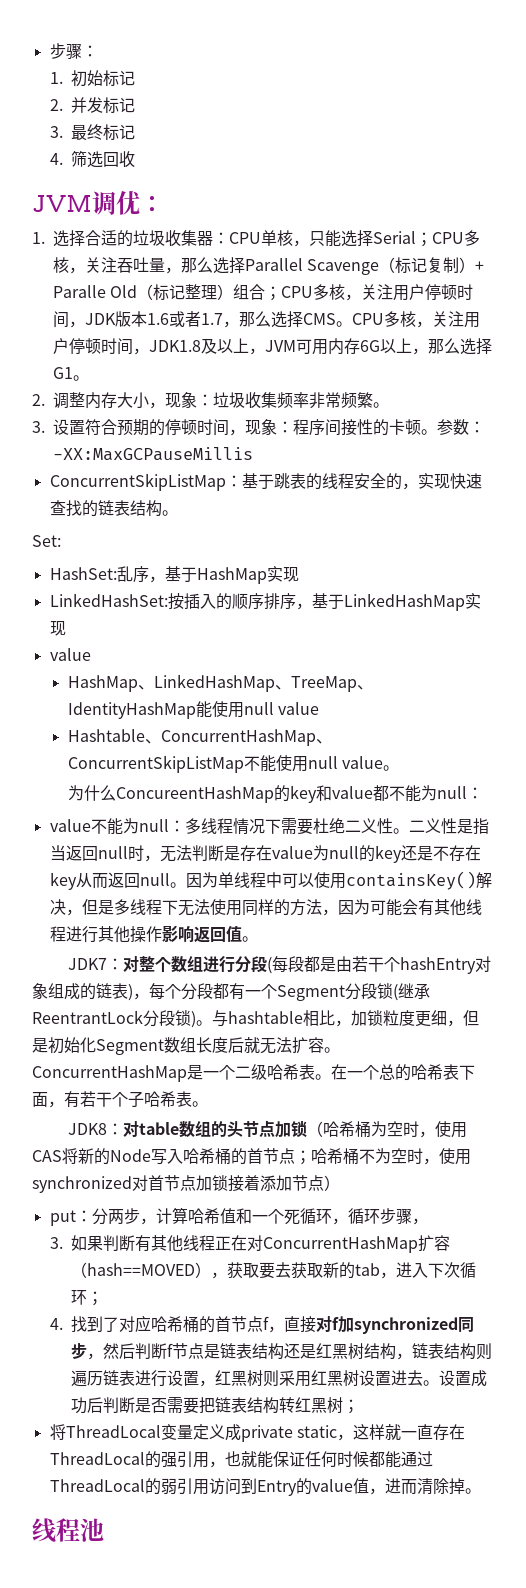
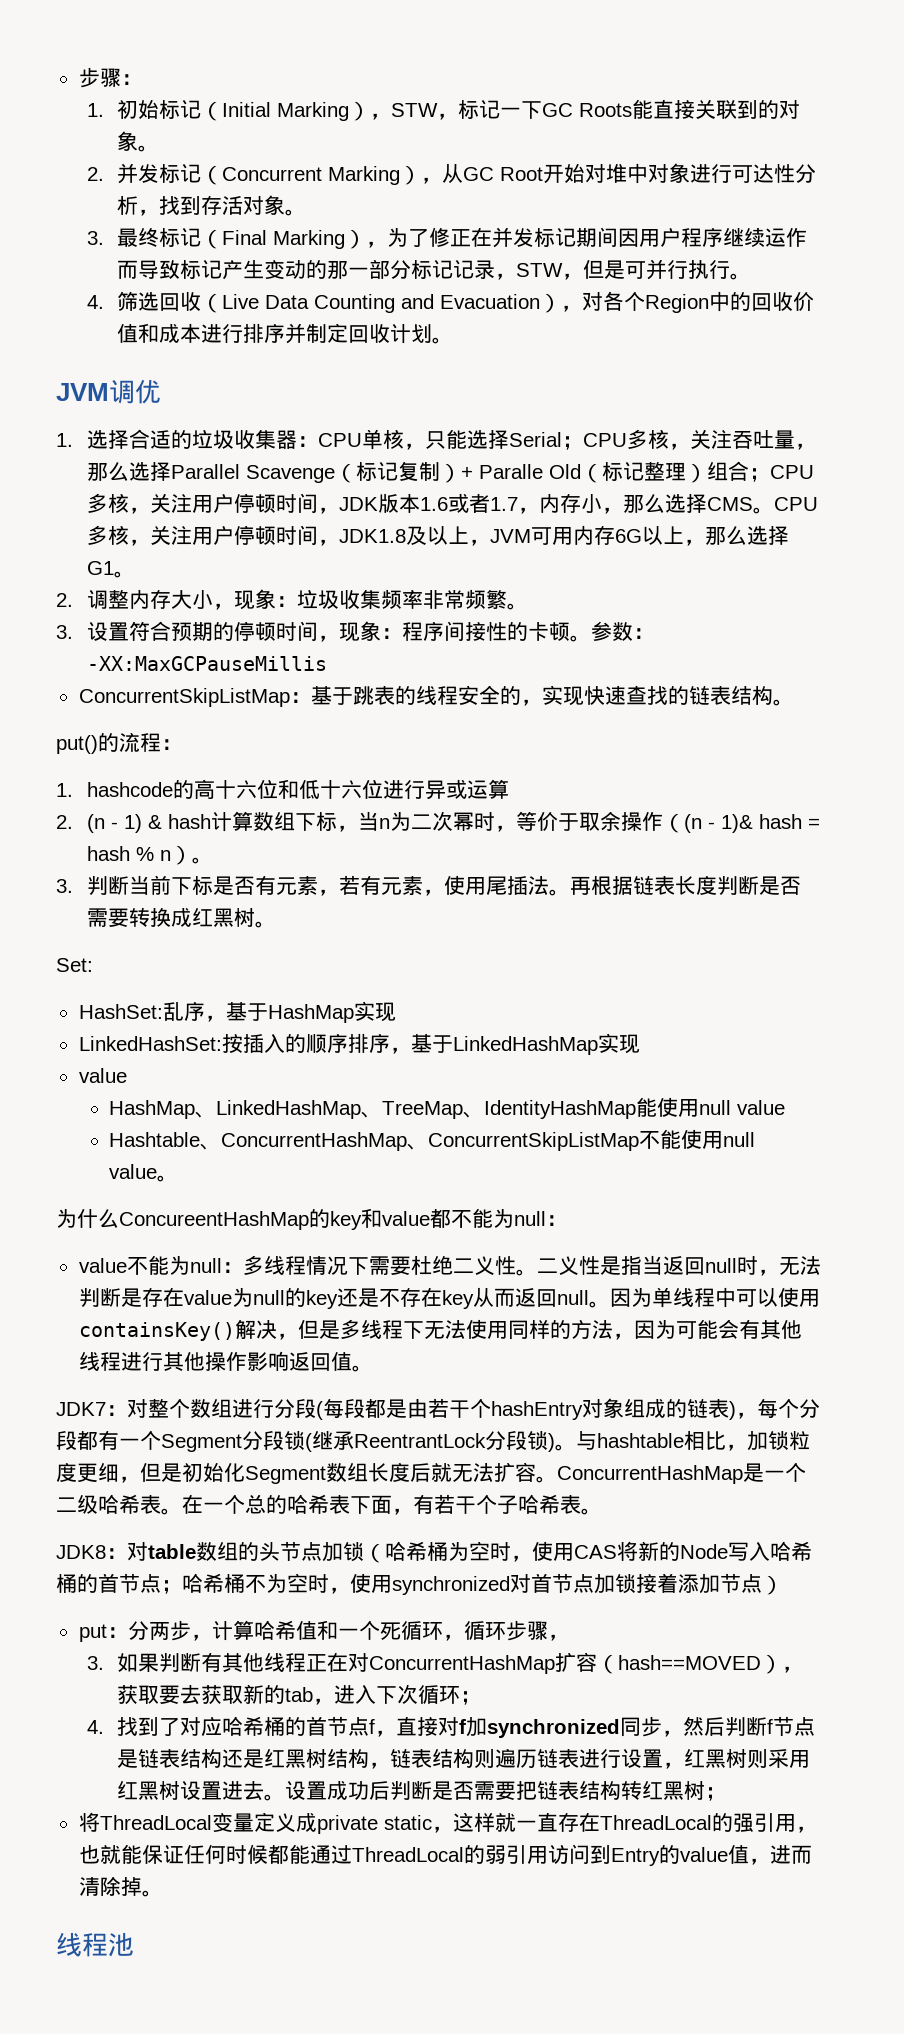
[50,97,136,114] [50,124,136,141] [50,150,136,168] // 2.并发标记 // 3.最终标记 // 4.筛选回收 -> [201,99,801,121] [117,131,160,152] [86,163,817,185] [117,195,307,216] [86,227,808,249] [117,259,752,280] [86,291,815,313] [117,323,454,344] （Initial Marking），STW，标记一下GC Roots能直接关联到的对象。 // 2.并发标记（Concurrent Marking），从GC Root开始对堆中对象进行可达性分析，找到存活对象。 // 3.最终标记（Final Marking），为了修正在并发标记期间因用户程序继续运作而导致标记产生变动的那一部分标记记录，STW，但是可并行执行。 // 4.筛选回收（Live Data Counting and Evacuation），对各个Region中的回收价值和成本进行排序并制定回收计划。
[140,196,164,212] ： -> (161, 391) none
(239, 324) none -> [538,493,623,514] 内存小，
(178, 513) none -> [56,732,182,754] [56,779,509,800] [56,811,820,833] [86,845,213,865] [56,875,801,896] [86,907,276,928] // put()的流程： // 1. hashcode的高十六位和低十六位进行异或运算 // 2. (n - 1) & hash计算数组下标，当n为二次幂时，等价于取余操作（(n - 1)& hash = hash % n）。 // 3.判断当前下标是否有元素，若有元素，使用尾插法。再根据链表长度判断是否需要转换成红黑树。

